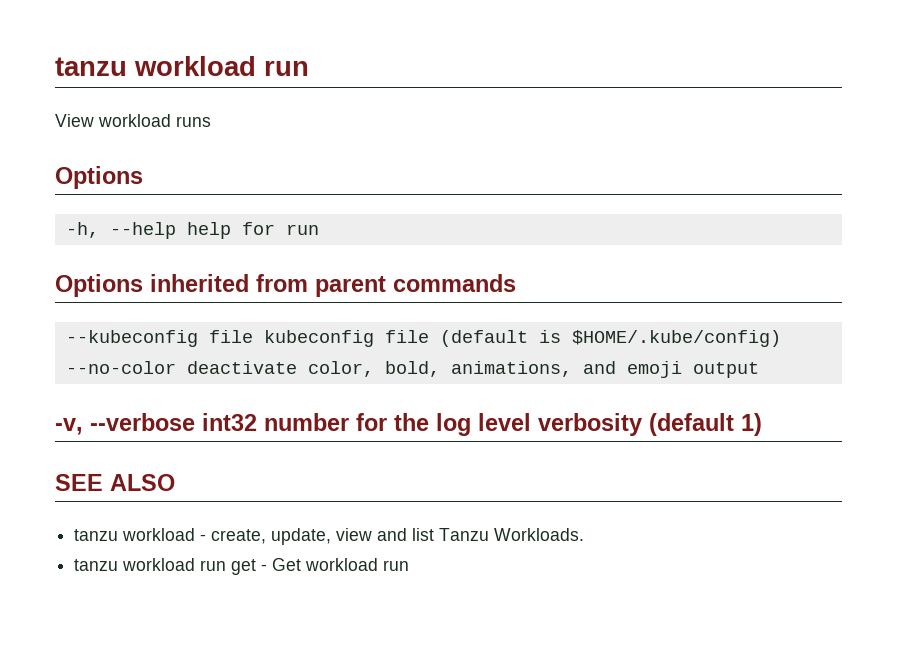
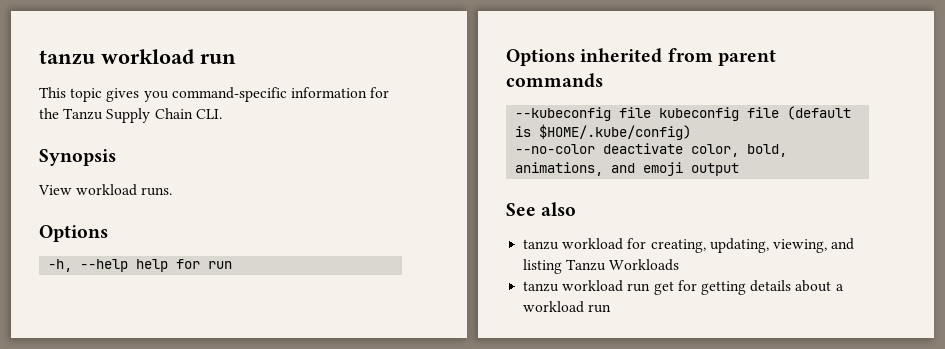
[55,56,309,76] tanzu workload run -> [39,49,236,65] [39,87,390,102] [39,108,222,123] [39,149,116,166] tanzu workload run // This topic gives you command-specific information for the Tanzu Supply Chain CLI. // Synopsis
[176,116,211,127] runs -> [141,187,173,196] runs.
[55,413,762,436] [55,474,175,491] [74,528,585,545] -v, --verbose int32 number for the log level verbosity (default 1) // SEE ALSO // tanzu workload - create, update, view and list Tanzu Workloads. -> [506,202,577,216] [523,238,855,253] [523,259,680,274] See also // tanzu workload for creating, updating, viewing, and listing Tanzu Workloads
[261,558,302,571] - Get -> [677,280,844,295] for getting details about a

